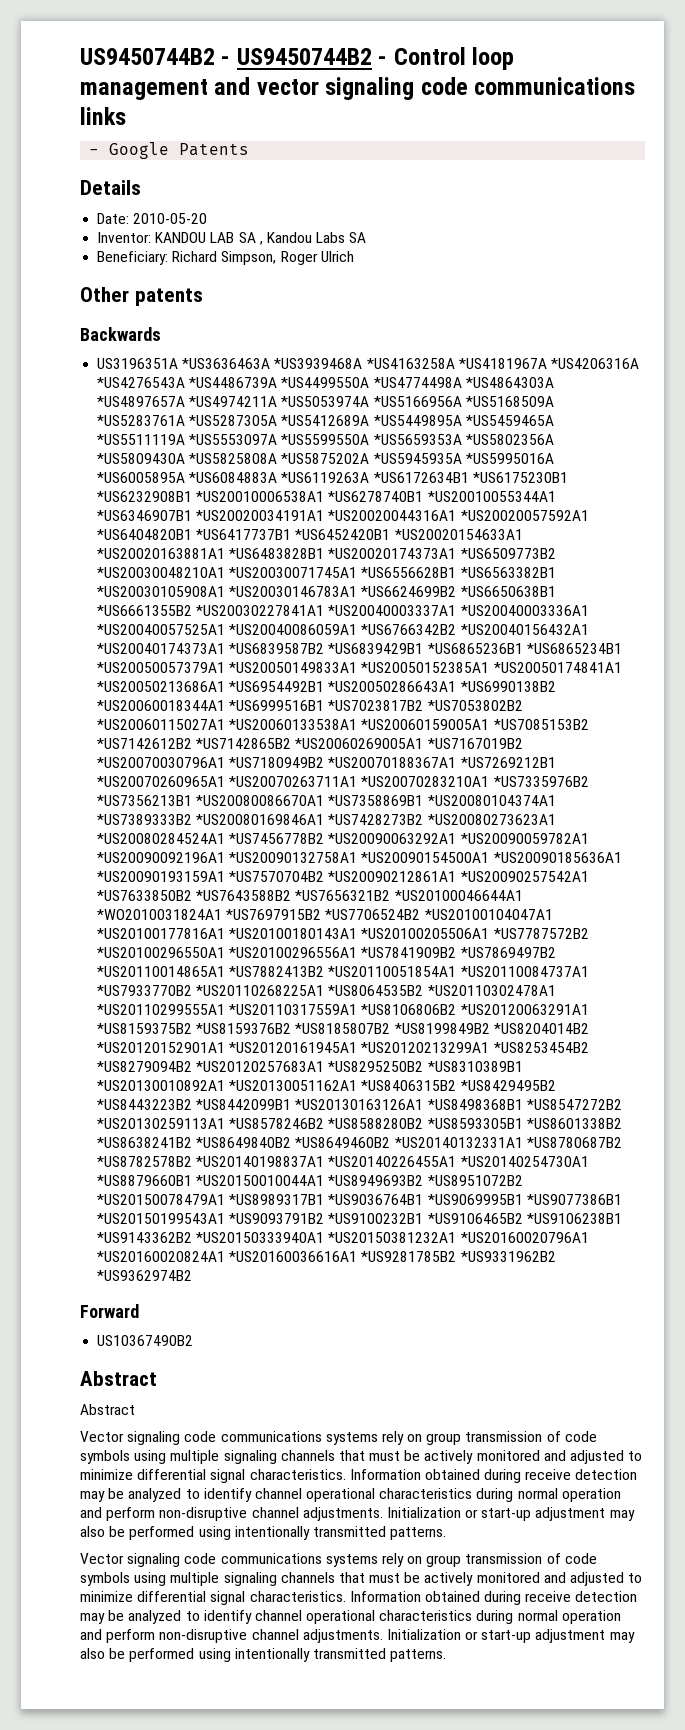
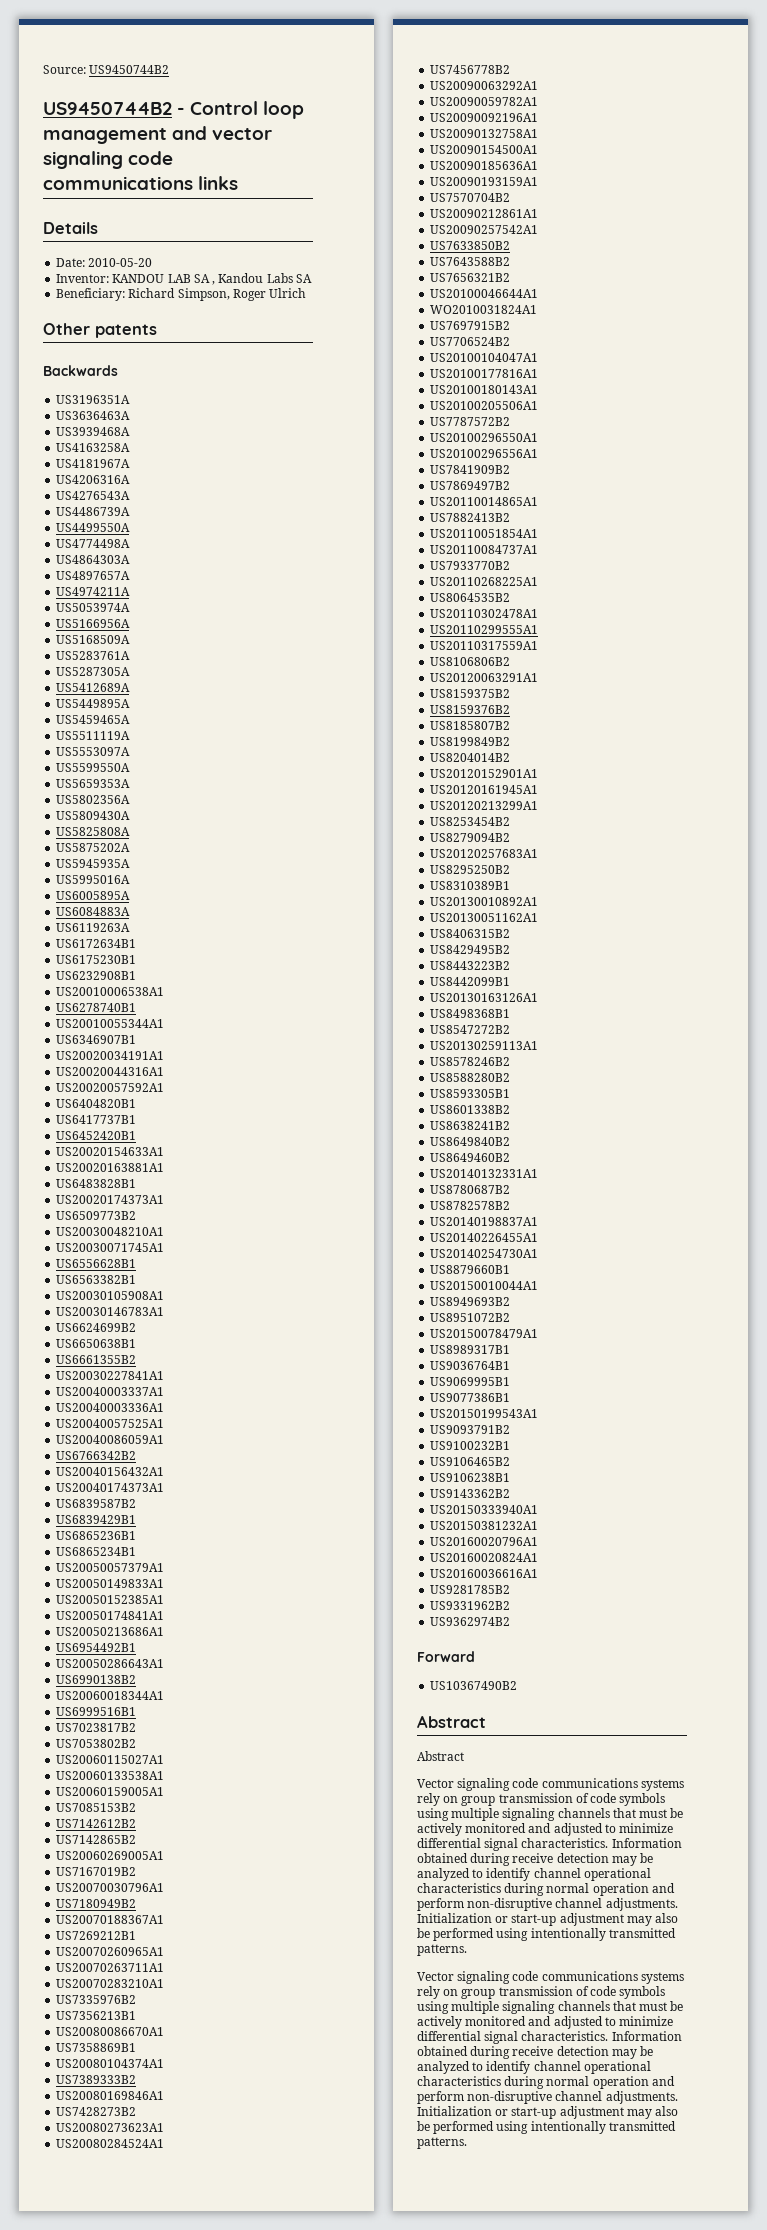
[80,48,231,65] US9450744B2 - -> [43,65,170,74] Source: US9450744B2 //
[89,142,250,159] // - Google Patents -> (239, 183) none
[182,358,639,369] [97,377,554,388] [97,396,554,407] [97,415,554,426] [97,434,554,445] [97,453,554,464] [97,472,568,483] [97,491,556,502] [97,510,589,521] [97,529,523,540] [97,548,556,559] [97,567,556,578] [97,586,556,597] [97,605,589,616] [97,624,589,635] [97,643,622,654] [97,662,622,673] [97,681,556,692] [97,700,523,711] [97,719,589,730] [97,738,523,749] [97,757,556,768] [97,776,589,787] [97,795,556,806] [97,814,556,825] [97,833,589,844] [97,852,622,863] [97,871,589,882] [97,890,523,901] [97,909,553,920] [97,928,589,939] [97,947,556,958] [97,966,589,977] [97,985,556,996] [97,1004,589,1015] [97,1023,589,1034] [97,1042,589,1053] [97,1061,523,1072] [97,1080,556,1091] [97,1099,622,1110] [97,1118,622,1129] [97,1137,622,1148] [97,1156,589,1167] [97,1175,523,1186] [97,1194,622,1205] [97,1213,622,1224] [97,1232,589,1243] [97,1251,556,1262] [97,1270,193,1281] *US3636463A *US3939468A *US4163258A *US4181967A *US4206316A *US4276543A *US4486739A *US4499550A *US4774498A *US4864303A *US4897657A *US4974211A *US5053974A *US5166956A *US5168509A *US5283761A *US5287305A *US5412689A *US5449895A *US5459465A *US5511119A *US5553097A *US5599550A *US5659353A *US5802356A *US5809430A *US5825808A *US5875202A *US5945935A *US5995016A *US6005895A *US6084883A *US6119263A *US6172634B1 *US6175230B1 *US6232908B1 *US20010006538A1 *US6278740B1 *US20010055344A1 *US6346907B1 *US20020034191A1 *US20020044316A1 *US20020057592A1 *US6404820B1 *US6417737B1 *US6452420B1 *US20020154633A1 *US20020163881A1 *US6483828B1 *US20020174373A1 *US6509773B2 *US20030048210A1 *US20030071745A1 *US6556628B1 *US6563382B1 *US20030105908A1 *US20030146783A1 *US6624699B2 *US6650638B1 *US6661355B2 *US20030227841A1 *US20040003337A1 *US20040003336A1 *US20040057525A1 *US20040086059A1 *US6766342B2 *US20040156432A1 *US20040174373A1 *US6839587B2 *US6839429B1 *US6865236B1 *US6865234B1 *US20050057379A1 *US20050149833A1 *US20050152385A1 *US20050174841A1 *US20050213686A1 *US6954492B1 *US20050286643A1 *US6990138B2 *US20060018344A1 *US6999516B1 *US7023817B2 *US7053802B2 *US20060115027A1 *US20060133538A1 *US20060159005A1 *US7085153B2 *US7142612B2 *US7142865B2 *US20060269005A1 *US7167019B2 *US20070030796A1 *US7180949B2 *US20070188367A1 *US7269212B1 *US20070260965A1 *US20070263711A1 *US20070283210A1 *US7335976B2 *US7356213B1 *US20080086670A1 *US7358869B1 *US20080104374A1 *US7389333B2 *US20080169846A1 *US7428273B2 *US20080273623A1 *US20080284524A1 *US7456778B2 *US20090063292A1 *US20090059782A1 *US20090092196A1 *US20090132758A1 *US20090154500A1 *US20090185636A1 *US20090193159A1 *US7570704B2 *US20090212861A1 *US20090257542A1 *US7633850B2 *US7643588B2 *US7656321B2 *US20100046644A1 *WO2010031824A1 *US7697915B2 *US7706524B2 *US20100104047A1 *US20100177816A1 *US20100180143A1 *US20100205506A1 *US7787572B2 *US20100296550A1 *US20100296556A1 *US7841909B2 *US7869497B2 *US20110014865A1 *US7882413B2 *US20110051854A1 *US20110084737A1 *US7933770B2 *US20110268225A1 *US8064535B2 *US20110302478A1 *US20110299555A1 *US20110317559A1 *US8106806B2 *US20120063291A1 *US8159375B2 *US8159376B2 *US8185807B2 *US8199849B2 *US8204014B2 *US20120152901A1 *US20120161945A1 *US20120213299A1 *US8253454B2 *US8279094B2 *US20120257683A1 *US8295250B2 *US8310389B1 *US20130010892A1 *US20130051162A1 *US8406315B2 *US8429495B2 *US8443223B2 *US8442099B1 *US20130163126A1 *US8498368B1 *US8547272B2 *US20130259113A1 *US8578246B2 *US8588280B2 *US8593305B1 *US8601338B2 *US8638241B2 *US8649840B2 *US8649460B2 *US20140132331A1 *US8780687B2 *US8782578B2 *US20140198837A1 *US20140226455A1 *US20140254730A1 *US8879660B1 *US20150010044A1 *US8949693B2 *US8951072B2 *US20150078479A1 *US8989317B1 *US9036764B1 *US9069995B1 *US9077386B1 *US20150199543A1 *US9093791B2 *US9100232B1 *US9106465B2 *US9106238B1 *US9143362B2 *US20150333940A1 *US20150381232A1 *US20160020796A1 *US20160020824A1 *US20160036616A1 *US9281785B2 *US9331962B2 *US9362974B2 -> [56,411,131,420] [56,427,131,436] [56,443,131,452] [56,459,131,468] [56,475,131,484] [56,491,131,500] [56,507,131,516] [56,523,131,532] [56,539,131,548] [56,555,131,564] [56,571,131,580] [56,587,131,596] [56,603,131,612] [56,619,131,628] [56,635,131,644] [56,651,131,660] [56,667,131,676] [56,683,131,692] [56,699,131,708] [56,715,131,724] [56,731,131,740] [56,747,131,756] [56,763,131,772] [56,779,131,788] [56,795,131,804] [56,811,131,820] [56,827,131,836] [56,843,131,852] [56,859,131,868] [56,875,131,884] [56,891,131,900] [56,907,131,916] [56,923,131,932] [56,939,137,948] [56,955,137,964] [56,971,137,980] [56,987,165,996] [56,1003,137,1012] [56,1019,165,1028] [56,1035,137,1044] [56,1051,165,1060] [56,1067,165,1076] [56,1083,165,1092] [56,1099,137,1108] [56,1115,137,1124] [56,1131,137,1140] [56,1147,165,1156] [56,1163,165,1172] [56,1179,137,1188] [56,1195,165,1204] [56,1211,137,1220] [56,1227,165,1236] [56,1243,165,1252] [56,1259,137,1268] [56,1275,137,1284] [56,1291,165,1300] [56,1307,165,1316] [56,1323,137,1332] [56,1339,137,1348] [56,1355,137,1364] [56,1371,165,1380] [56,1387,165,1396] [56,1403,165,1412] [56,1419,165,1428] [56,1435,165,1444] [56,1451,137,1460] [56,1467,165,1476] [56,1483,165,1492] [56,1499,137,1508] [56,1515,137,1524] [56,1531,137,1540] [56,1547,137,1556] [56,1563,165,1572] [56,1579,165,1588] [56,1595,165,1604] [56,1611,165,1620] [56,1627,165,1636] [56,1643,137,1652] [56,1659,165,1668] [56,1675,137,1684] [56,1691,165,1700] [56,1707,137,1716] [56,1723,137,1732] [56,1739,137,1748] [56,1755,165,1764] [56,1771,165,1780] [56,1787,165,1796] [56,1803,137,1812] [56,1819,137,1828] [56,1835,137,1844] [56,1851,165,1860] [56,1867,137,1876] [56,1883,165,1892] [56,1899,137,1908] [56,1915,165,1924] [56,1931,137,1940] [56,1947,165,1956] [56,1963,165,1972] [56,1979,165,1988] [56,1995,137,2004] [56,2011,137,2020] [56,2027,165,2036] [56,2043,137,2052] [56,2059,165,2068] [56,2075,137,2084] [56,2091,165,2100] [56,2107,137,2116] [56,2123,165,2132] [56,2139,165,2148] [430,65,511,74] [430,81,539,90] [430,97,539,106] [430,113,539,122] [430,129,539,138] [430,145,539,154] [430,161,539,170] [430,177,539,186] [430,193,511,202] [430,209,539,218] [430,225,539,234] [430,241,511,250] [430,257,511,266] [430,273,511,282] [430,289,539,298] [430,305,538,314] [430,321,511,330] [430,337,511,346] [430,353,539,362] [430,369,539,378] [430,385,539,394] [430,401,539,410] [430,417,511,426] [430,433,539,442] [430,449,539,458] [430,465,511,474] [430,481,511,490] [430,497,539,506] [430,513,511,522] [430,529,539,538] [430,545,539,554] [430,561,511,570] [430,577,539,586] [430,593,511,602] [430,609,539,618] [430,625,539,634] [430,641,539,650] [430,657,511,666] [430,673,539,682] [430,689,511,698] [430,705,511,714] [430,721,511,730] [430,737,511,746] [430,753,511,762] [430,769,539,778] [430,785,539,794] [430,801,539,810] [430,817,511,826] [430,833,511,842] [430,849,539,858] [430,865,511,874] [430,881,511,890] [430,897,539,906] [430,913,539,922] [430,929,511,938] [430,945,511,954] [430,961,511,970] [430,977,511,986] [430,993,539,1002] [430,1009,511,1018] [430,1025,511,1034] [430,1041,539,1050] [430,1057,511,1066] [430,1073,511,1082] [430,1089,511,1098] [430,1105,511,1114] [430,1121,511,1130] [430,1137,511,1146] [430,1153,511,1162] [430,1169,539,1178] [430,1185,511,1194] [430,1201,511,1210] [430,1217,539,1226] [430,1233,539,1242] [430,1249,539,1258] [430,1265,511,1274] [430,1281,539,1290] [430,1297,511,1306] [430,1313,511,1322] [430,1329,539,1338] [430,1345,511,1354] [430,1361,511,1370] [430,1377,511,1386] [430,1393,511,1402] [430,1409,539,1418] [430,1425,511,1434] [430,1441,511,1450] [430,1457,511,1466] [430,1473,511,1482] [430,1489,511,1498] [430,1505,539,1514] [430,1521,539,1530] [430,1537,539,1546] [430,1553,539,1562] [430,1569,539,1578] [430,1585,511,1594] [430,1601,511,1610] [430,1617,511,1626] // US3636463A // US3939468A // US4163258A // US4181967A // US4206316A // US4276543A // US4486739A // US4499550A // US4774498A // US4864303A // US4897657A // US4974211A // US5053974A // US5166956A // US5168509A // US5283761A // US5287305A // US5412689A // US5449895A // US5459465A // US5511119A // US5553097A // US5599550A // US5659353A // US5802356A // US5809430A // US5825808A // US5875202A // US5945935A // US5995016A // US6005895A // US6084883A // US6119263A // US6172634B1 // US6175230B1 // US6232908B1 // US20010006538A1 // US6278740B1 // US20010055344A1 // US6346907B1 // US20020034191A1 // US20020044316A1 // US20020057592A1 // US6404820B1 // US6417737B1 // US6452420B1 // US20020154633A1 // US20020163881A1 // US6483828B1 // US20020174373A1 // US6509773B2 // US20030048210A1 // US20030071745A1 // US6556628B1 // US6563382B1 // US20030105908A1 // US20030146783A1 // US6624699B2 // US6650638B1 // US6661355B2 // US20030227841A1 // US20040003337A1 // US20040003336A1 // US20040057525A1 // US20040086059A1 // US6766342B2 // US20040156432A1 // US20040174373A1 // US6839587B2 // US6839429B1 // US6865236B1 // US6865234B1 // US20050057379A1 // US20050149833A1 // US20050152385A1 // US20050174841A1 // US20050213686A1 // US6954492B1 // US20050286643A1 // US6990138B2 // US20060018344A1 // US6999516B1 // US7023817B2 // US7053802B2 // US20060115027A1 // US20060133538A1 // US20060159005A1 // US7085153B2 // US7142612B2 // US7142865B2 // US20060269005A1 // US7167019B2 // US20070030796A1 // US7180949B2 // US20070188367A1 // US7269212B1 // US20070260965A1 // US20070263711A1 // US20070283210A1 // US7335976B2 // US7356213B1 // US20080086670A1 // US7358869B1 // US20080104374A1 // US7389333B2 // US20080169846A1 // US7428273B2 // US20080273623A1 // US20080284524A1 // US7456778B2 // US20090063292A1 // US20090059782A1 // US20090092196A1 // US20090132758A1 // US20090154500A1 // US20090185636A1 // US20090193159A1 // US7570704B2 // US20090212861A1 // US20090257542A1 // US7633850B2 // US7643588B2 // US7656321B2 // US20100046644A1 // WO2010031824A1 // US7697915B2 // US7706524B2 // US20100104047A1 // US20100177816A1 // US20100180143A1 // US20100205506A1 // US7787572B2 // US20100296550A1 // US20100296556A1 // US7841909B2 // US7869497B2 // US20110014865A1 // US7882413B2 // US20110051854A1 // US20110084737A1 // US7933770B2 // US20110268225A1 // US8064535B2 // US20110302478A1 // US20110299555A1 // US20110317559A1 // US8106806B2 // US20120063291A1 // US8159375B2 // US8159376B2 // US8185807B2 // US8199849B2 // US8204014B2 // US20120152901A1 // US20120161945A1 // US20120213299A1 // US8253454B2 // US8279094B2 // US20120257683A1 // US8295250B2 // US8310389B1 // US20130010892A1 // US20130051162A1 // US8406315B2 // US8429495B2 // US8443223B2 // US8442099B1 // US20130163126A1 // US8498368B1 // US8547272B2 // US20130259113A1 // US8578246B2 // US8588280B2 // US8593305B1 // US8601338B2 // US8638241B2 // US8649840B2 // US8649460B2 // US20140132331A1 // US8780687B2 // US8782578B2 // US20140198837A1 // US20140226455A1 // US20140254730A1 // US8879660B1 // US20150010044A1 // US8949693B2 // US8951072B2 // US20150078479A1 // US8989317B1 // US9036764B1 // US9069995B1 // US9077386B1 // US20150199543A1 // US9093791B2 // US9100232B1 // US9106465B2 // US9106238B1 // US9143362B2 // US20150333940A1 // US20150381232A1 // US20160020796A1 // US20160020824A1 // US20160036616A1 // US9281785B2 // US9331962B2 // US9362974B2

